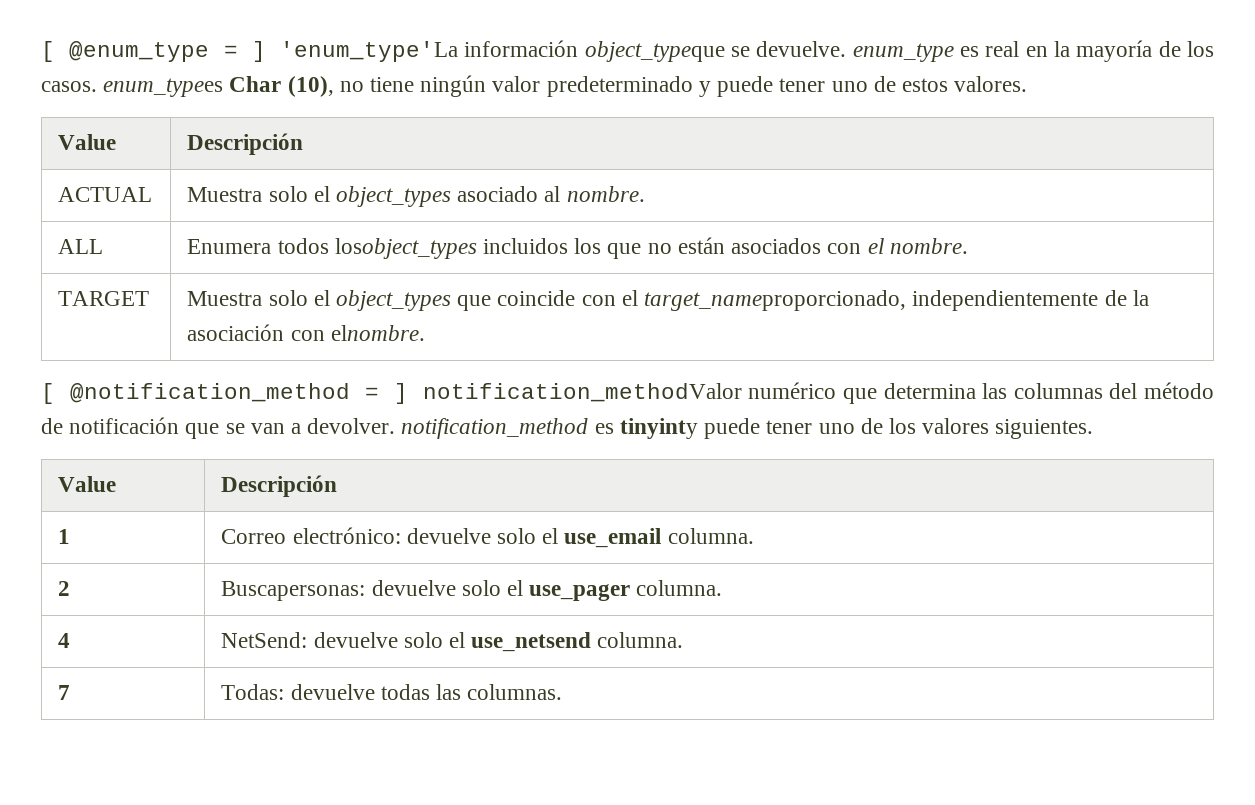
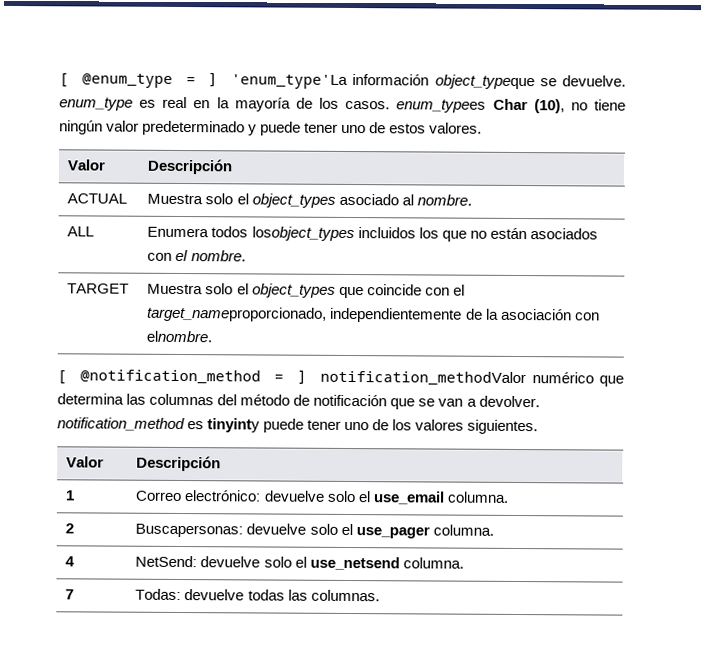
[58,134,117,150] Value -> [67,159,106,171] Valor
[58,476,117,492] Value -> [66,456,105,468] Valor

